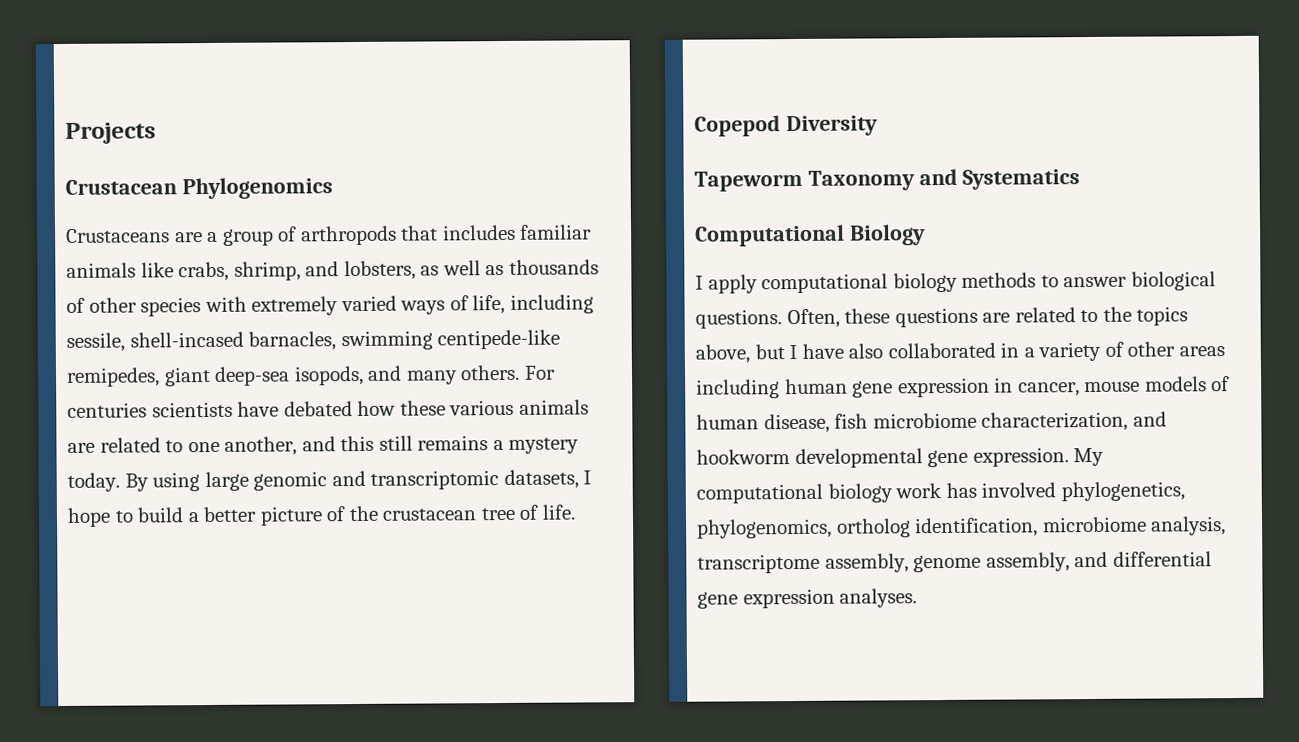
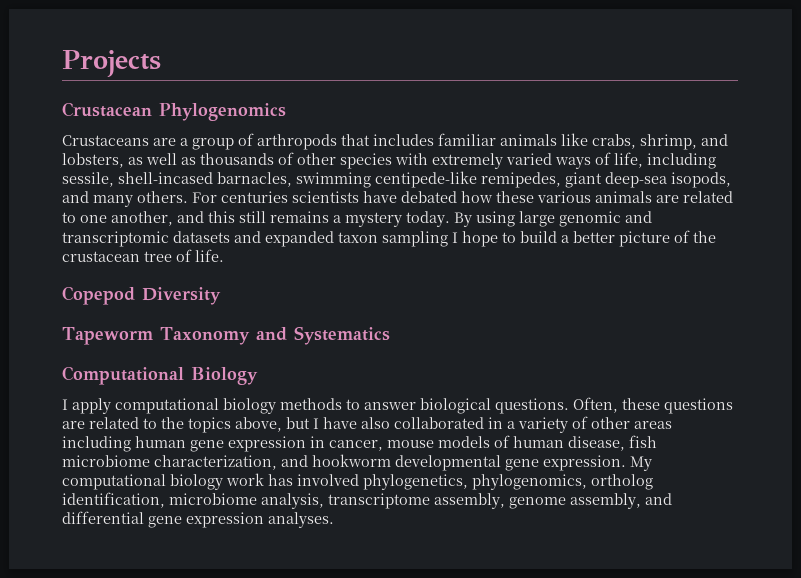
[503,469,579,489] datasets, -> [173,231,448,247] datasets and expanded taxon sampling

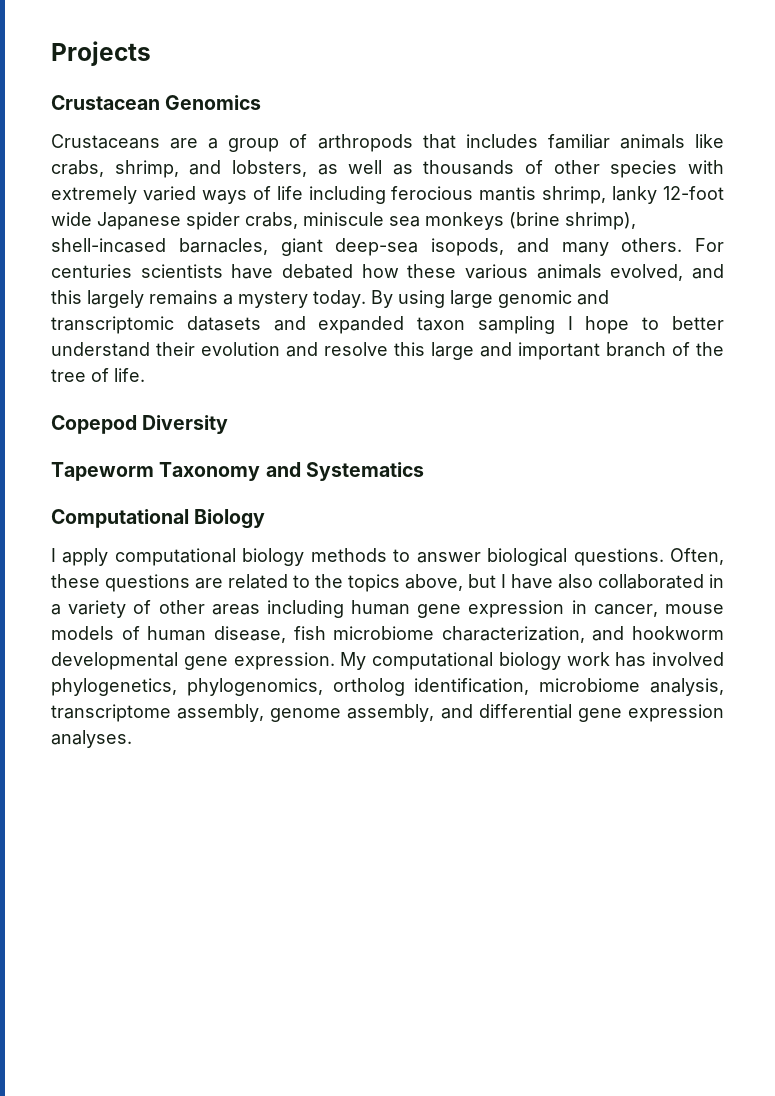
[159,103,286,121] Phylogenomics -> [165,95,262,110] Genomics
[614,152,716,169] [62,171,561,188] life, including sessile, shell-incased barnacles, swimming centipede-like remipedes, -> [276,186,724,204] [51,212,636,230] [51,238,268,255] life including ferocious mantis shrimp, lanky 12-foot wide Japanese spider crabs, miniscule sea monkeys (brine shrimp), shell-incased barnacles,
[656,191,733,203] [62,211,173,226] are related to one another, -> [610,264,684,281] evolved,
[239,211,266,223] still -> [87,290,144,308] largely
[520,231,670,247] build a better picture -> [672,316,725,330] [51,342,666,360] better understand their evolution and resolve this large and important branch
[62,251,140,262] crustacean -> (724, 349) none

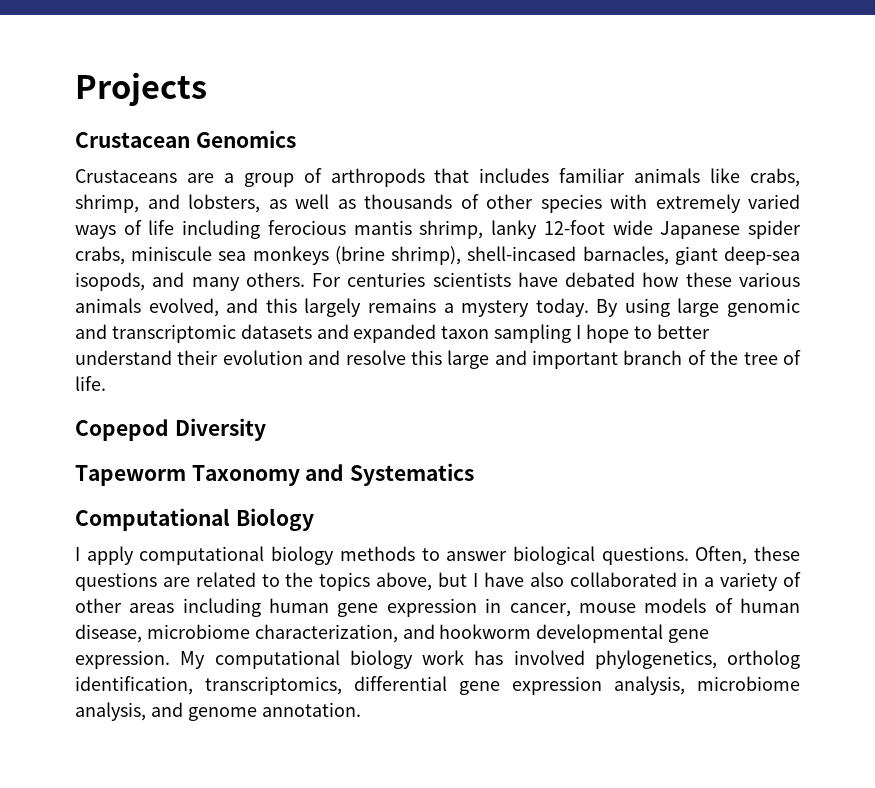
[293,626,326,640] fish -> (142, 633) none
[186,678,323,696] phylogenomics, -> (717, 659) none
[539,678,724,696] [51,704,724,722] [51,730,132,748] microbiome analysis, transcriptome assembly, genome assembly, and differential gene expression analyses. -> [205,676,800,695] [75,702,361,721] transcriptomics, differential gene expression analysis, microbiome analysis, and genome annotation.

